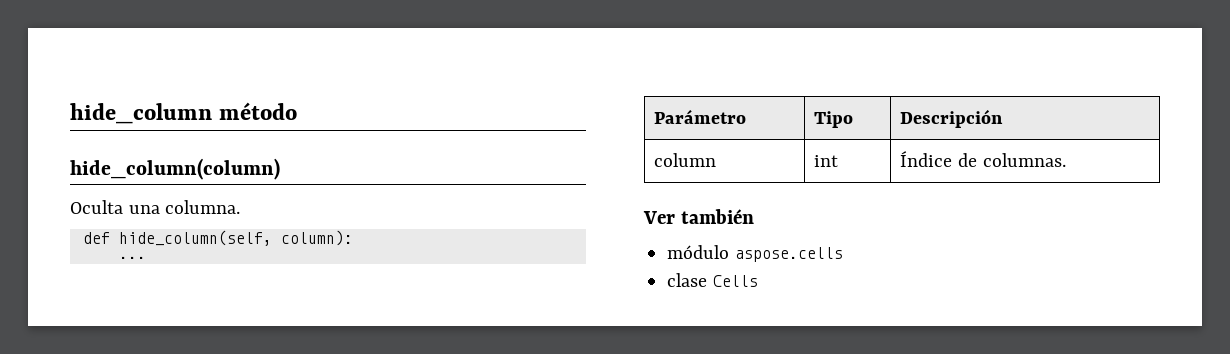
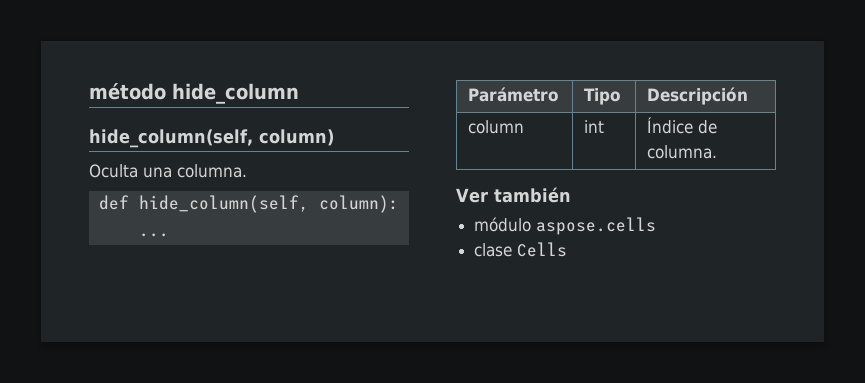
(70, 113) none -> [89,83,166,100] método
[218,102,297,120] [70,158,280,180] método // hide_column(column) -> [89,129,334,148] // hide_column(self, column)
[982,153,1066,167] columnas. -> [647,145,718,159] columna.

